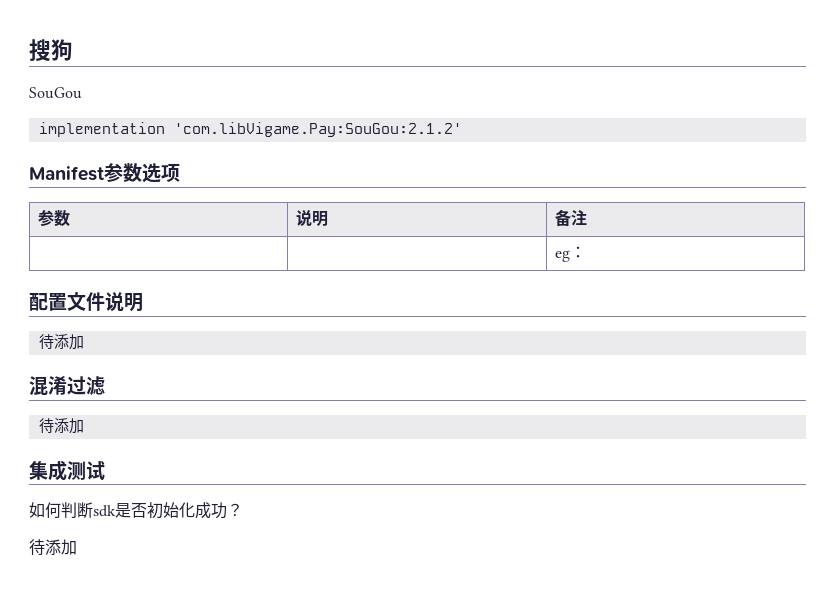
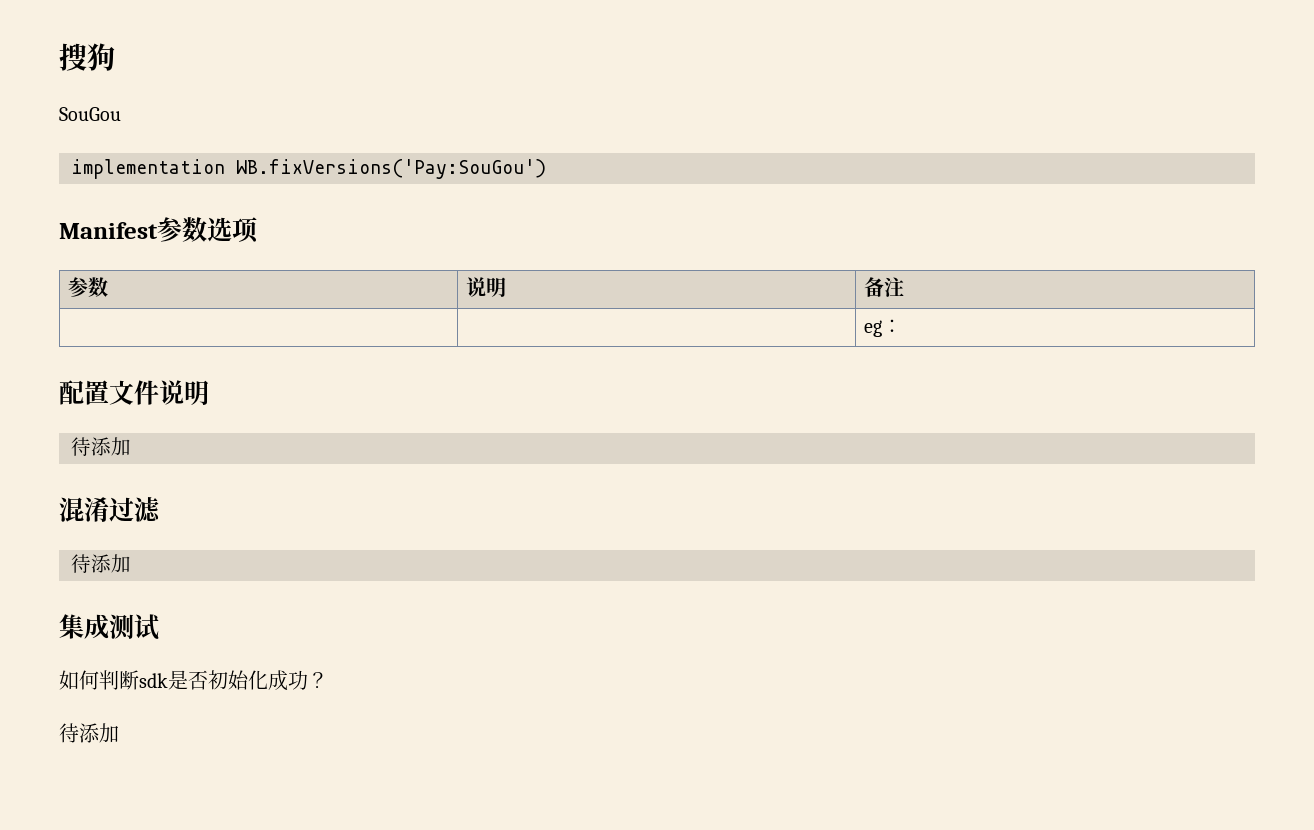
[173,122,462,137] 'com.libVigame.Pay:SouGou:2.1.2' -> [236,159,546,179] WB.fixVersions('Pay:SouGou')

